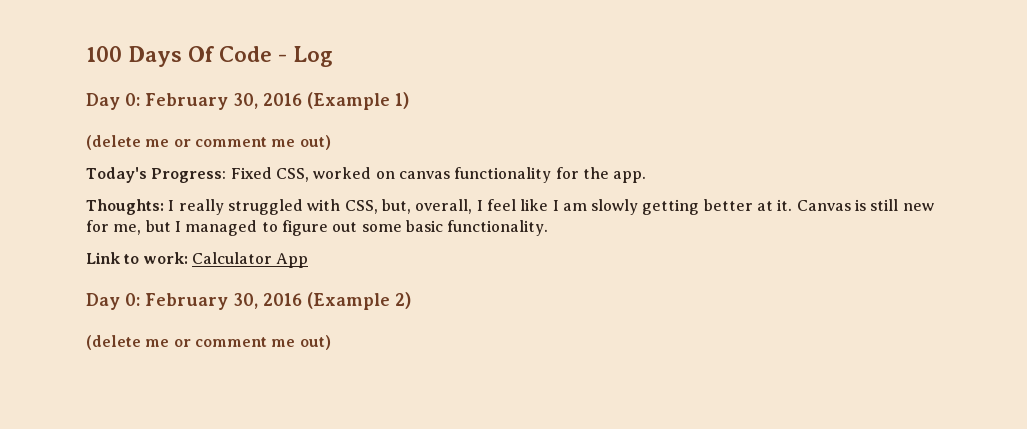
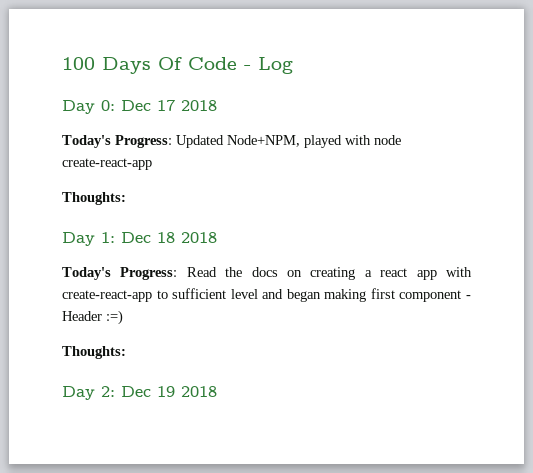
[145,92,409,110] [86,135,331,150] [86,167,647,183] [86,199,934,215] [86,220,549,236] [86,252,309,268] [86,292,411,310] [86,335,331,350] February 30, 2016 (Example 1) // (delete me or comment me out) // Today's Progress: Fixed CSS, worked on canvas functionality for the app. // Thoughts: I really struggled with CSS, but, overall, I feel like I am slowly getting better at it. Canvas is still new for me, but I managed to figure out some basic functionality. // Link to work: Calculator App // Day 0: February 30, 2016 (Example 2) // (delete me or comment me out) -> [121,100,217,111] [62,135,401,148] [62,158,152,170] [62,192,126,205] [62,232,217,246] [62,267,472,280] [62,288,471,302] [62,310,123,325] [62,346,126,359] [62,386,217,400] Dec 17 2018 // Today's Progress: Updated Node+NPM, played with node create-react-app // Thoughts: // Day 1: Dec 18 2018 // Today's Progress: Read the docs on creating a react app with create-react-app to sufficient level and began making first component - Header :=) // Thoughts: // Day 2: Dec 19 2018

